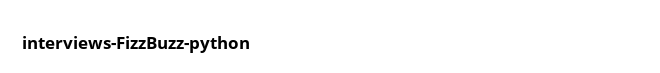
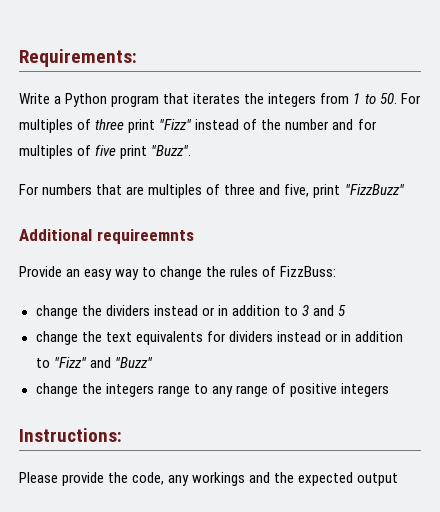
[22,36,250,53] interviews-FizzBuzz-python -> [19,49,137,67] [19,93,421,107] [19,119,377,133] [19,145,192,159] [19,184,404,198] [19,229,194,244] [19,266,337,280] [35,305,347,319] [35,331,403,345] [35,357,152,368] [35,383,389,397] [19,428,122,442] [19,472,399,486] Requirements: // Write a Python program that iterates the integers from 1 to 50. For multiples of three print "Fizz" instead of the number and for multiples of five print "Buzz". // For numbers that are multiples of three and five, print "FizzBuzz" // Additional requireemnts // Provide an easy way to change the rules of FizzBuss: // change the dividers instead or in addition to 3 and 5 // change the text equivalents for dividers instead or in addition to "Fizz" and "Buzz" // change the integers range to any range of positive integers // Instructions: // Please provide the code, any workings and the expected output

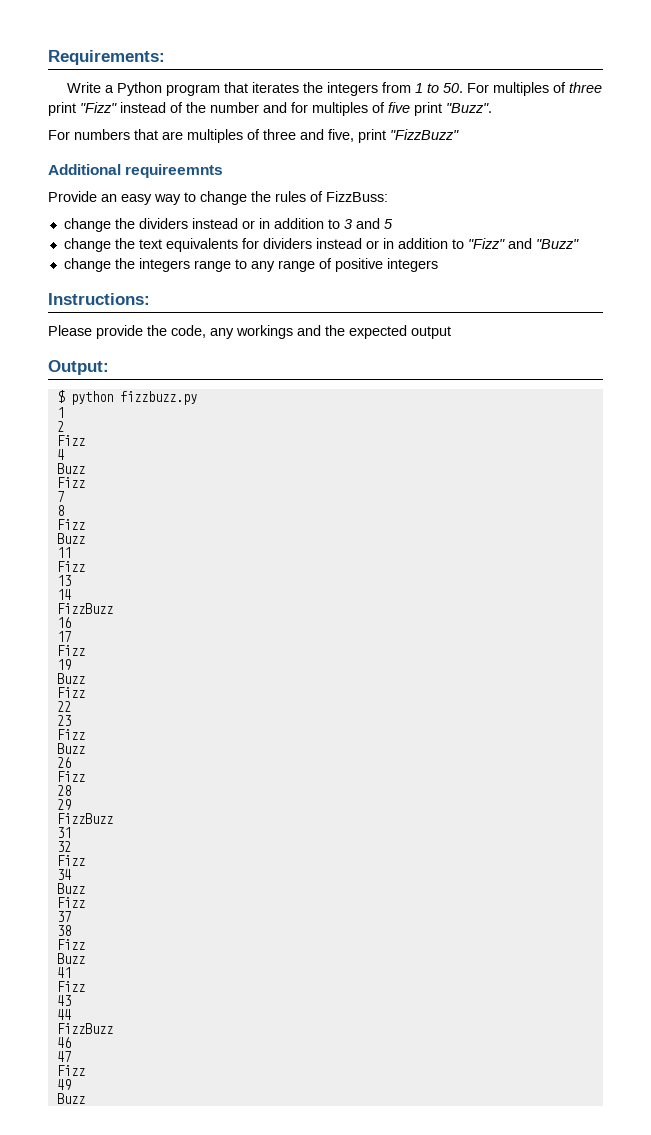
(399, 479) none -> [48,360,109,375] [56,390,197,405] [56,407,64,418] [56,421,64,432] [56,435,85,446] [56,449,64,460] [56,463,85,474] [56,477,85,488] [56,491,64,502] [56,505,64,516] [56,519,85,530] [56,533,85,544] [56,547,71,558] [56,561,85,572] [56,575,71,586] [56,589,71,600] [56,603,113,614] [56,617,71,628] [56,631,71,642] [56,645,85,656] [56,659,71,670] [56,673,85,684] [56,687,85,698] [56,701,71,712] [56,715,71,726] [56,729,85,740] [56,743,85,754] [56,757,71,768] [56,771,85,782] [56,785,71,796] [56,799,71,810] [56,813,113,824] [56,827,71,838] [56,841,71,852] [56,855,85,866] [56,869,71,880] [56,883,85,894] [56,897,85,908] [56,911,71,922] [56,925,71,936] [56,939,85,950] [56,953,85,964] [56,967,71,978] [56,981,85,992] [56,995,71,1006] [56,1009,71,1020] [56,1023,113,1034] [56,1037,71,1048] [56,1051,71,1062] [56,1065,85,1076] [56,1079,71,1090] [56,1093,85,1104] // Output: // $ python fizzbuzz.py // 1 // 2 // Fizz // 4 // Buzz // Fizz // 7 // 8 // Fizz // Buzz // 11 // Fizz // 13 // 14 // FizzBuzz // 16 // 17 // Fizz // 19 // Buzz // Fizz // 22 // 23 // Fizz // Buzz // 26 // Fizz // 28 // 29 // FizzBuzz // 31 // 32 // Fizz // 34 // Buzz // Fizz // 37 // 38 // Fizz // Buzz // 41 // Fizz // 43 // 44 // FizzBuzz // 46 // 47 // Fizz // 49 // Buzz

